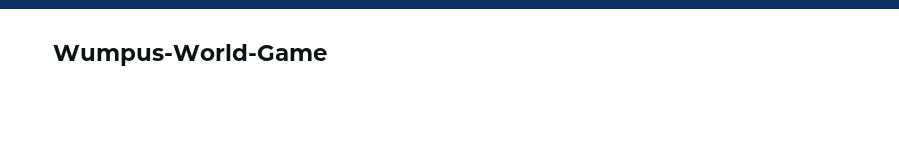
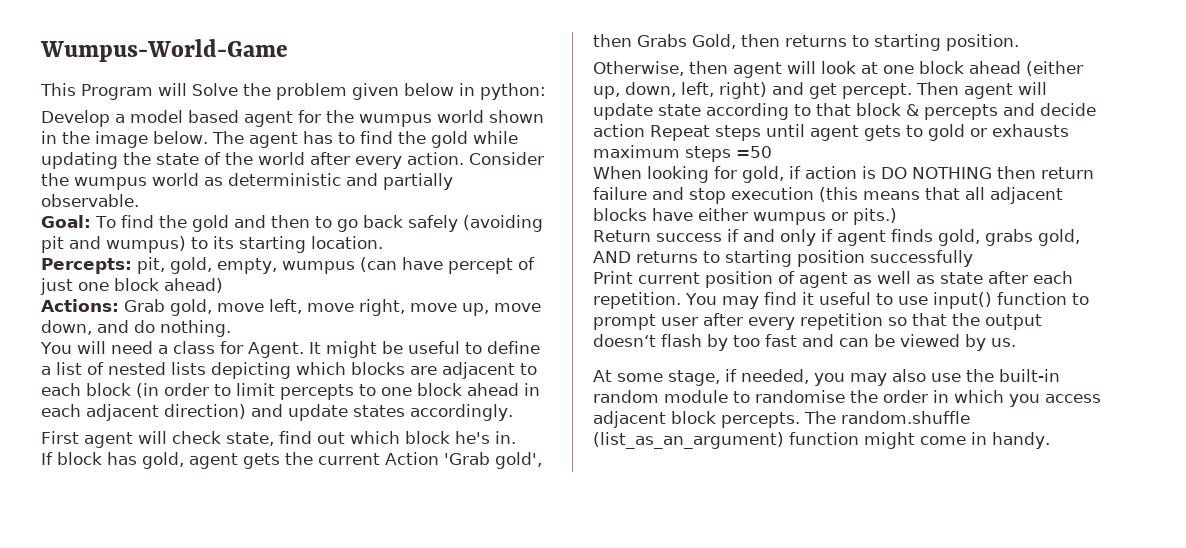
(328, 55) none -> [40,83,546,100] [41,110,544,127] [41,131,518,148] [41,152,544,169] [41,173,453,190] [41,194,139,207] [41,215,543,232] [41,236,383,253] [41,257,535,274] [40,278,223,295] [41,299,541,316] [41,320,231,337] [40,341,540,358] [41,362,537,379] [41,383,540,400] [41,404,513,421] [41,431,516,448] [41,452,542,469] [593,34,1019,51] [593,61,1083,78] [593,82,1047,99] [593,103,1096,120] [593,124,1069,141] [593,145,772,162] [593,166,1094,183] [593,187,1063,204] [593,208,897,225] [593,229,1080,246] [593,250,973,267] [593,271,1073,288] [593,292,1089,309] [593,313,1042,330] [593,334,1016,351] [593,369,1060,386] [593,390,1101,407] [593,411,970,428] [593,432,1050,449] // This Program will Solve the problem given below in python: // Develop a model based agent for the wumpus world shown in the image below. The agent has to find the gold while updating the state of the world after every action. Consider the wumpus world as deterministic and partially observable. // Goal: To find the gold and then to go back safely (avoiding pit and wumpus) to its starting location. // Percepts: pit, gold, empty, wumpus (can have percept of just one block ahead) // Actions: Grab gold, move left, move right, move up, move down, and do nothing. // You will need a class for Agent. It might be useful to define a list of nested lists depicting which blocks are adjacent to each block (in order to limit percepts to one block ahead in each adjacent direction) and update states accordingly. // First agent will check state, find out which block he's in. // If block has gold, agent gets the current Action 'Grab gold', then Grabs Gold, then returns to starting position. // Otherwise, then agent will look at one block ahead (either up, down, left, right) and get percept. Then agent will update state according to that block & percepts and decide action Repeat steps until agent gets to gold or exhausts maximum steps =50 // When looking for gold, if action is DO NOTHING then return failure and stop execution (this means that all adjacent blocks have either wumpus or pits.) // Return success if and only if agent finds gold, grabs gold, AND returns to starting position successfully // Print current position of agent as well as state after each repetition. You may find it useful to use input() function to prompt user after every repetition so that the output doesn‘t flash by too fast and can be viewed by us. // At some stage, if needed, you may also use the built-in random module to randomise the order in which you access adjacent block percepts. The random.shuffle (list_as_an_argument) function might come in handy.

